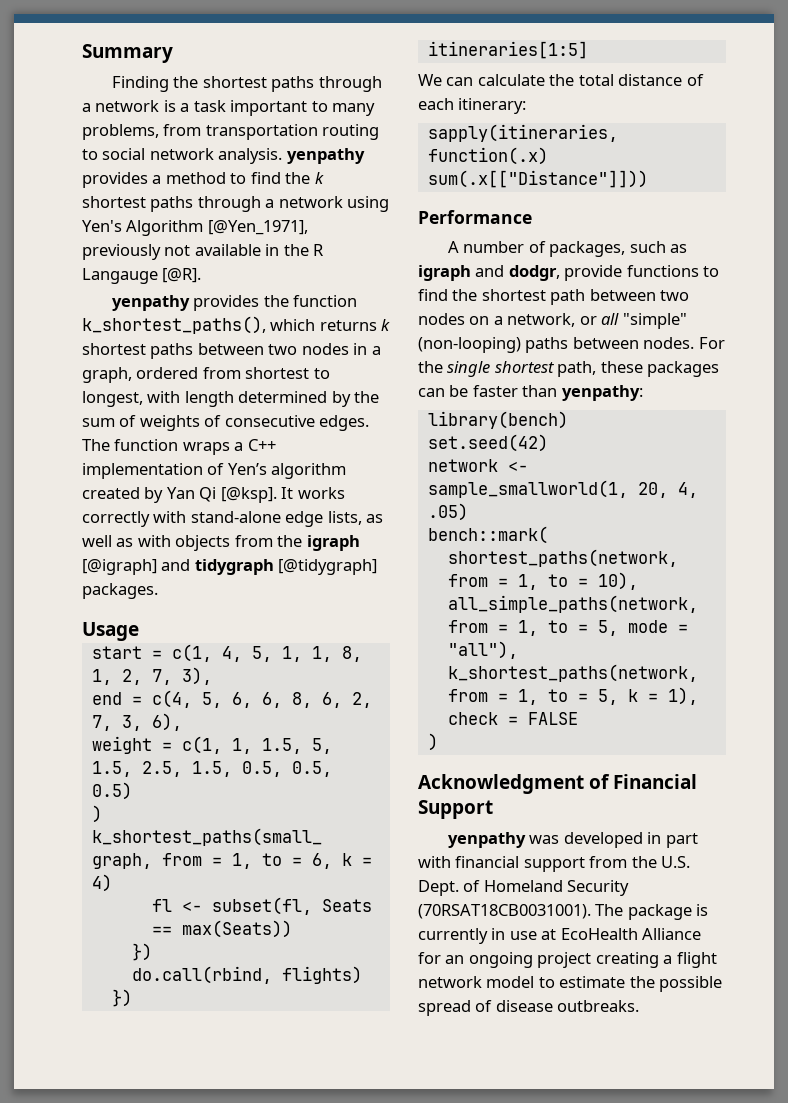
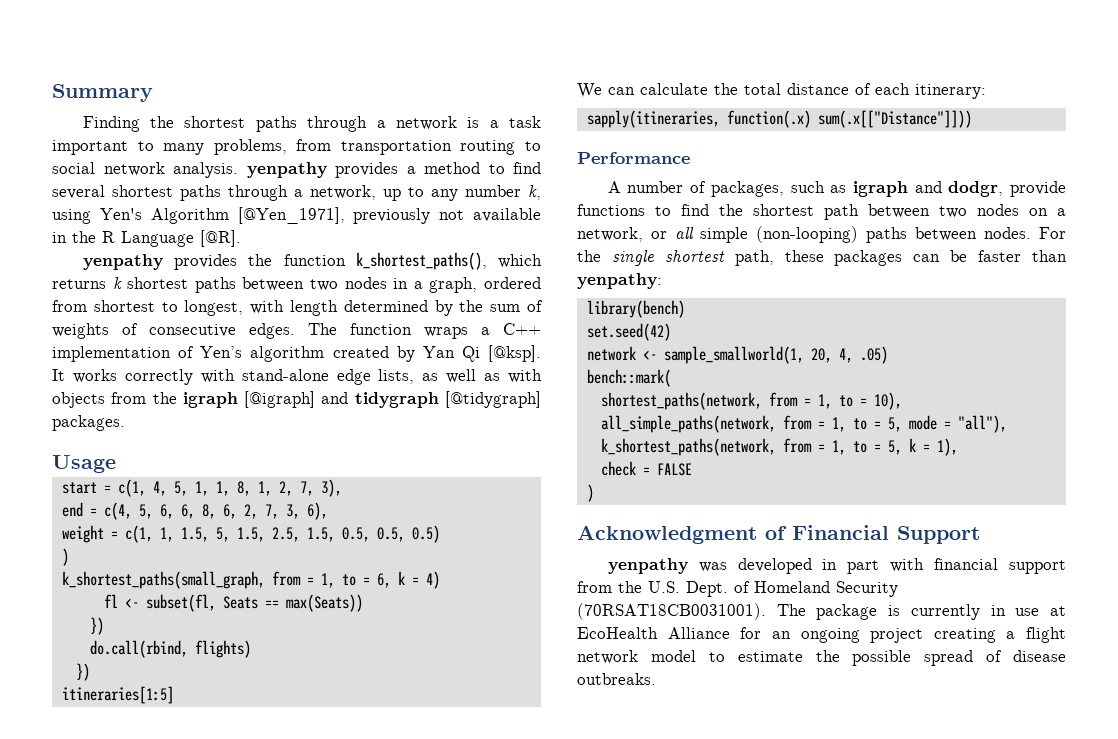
[285,172,324,184] [82,196,343,212] the k shortest paths through a network -> [52,185,541,201] several shortest paths through a network, up to any number k,
[82,268,158,284] Langauge -> [121,231,194,247] Language
[622,313,687,329] "simple" -> [700,227,748,243] simple

